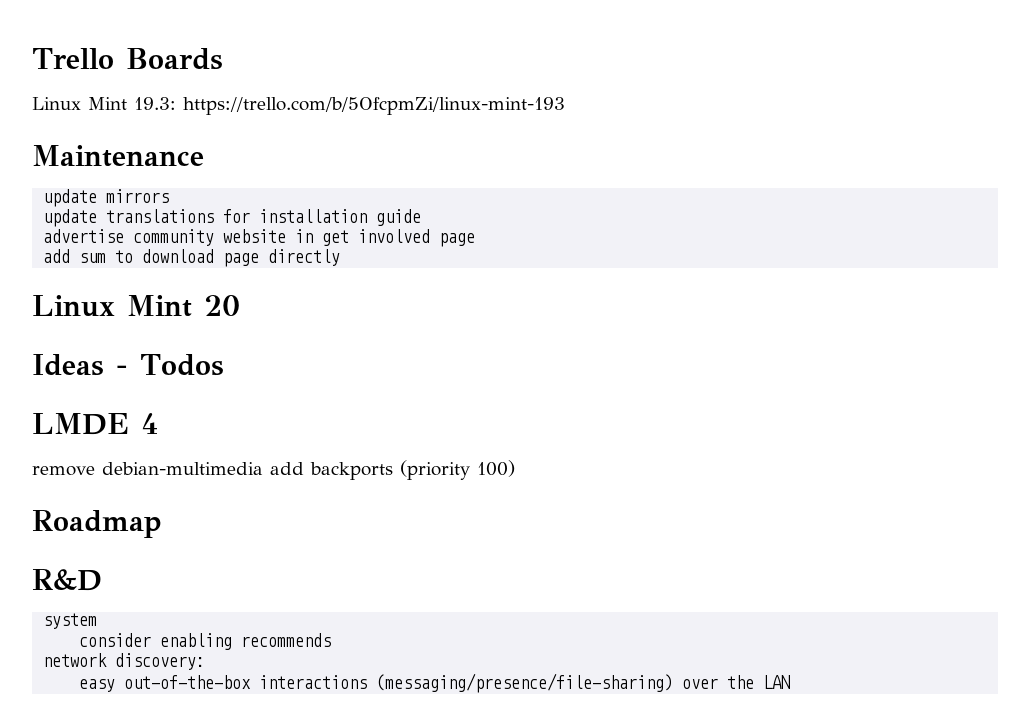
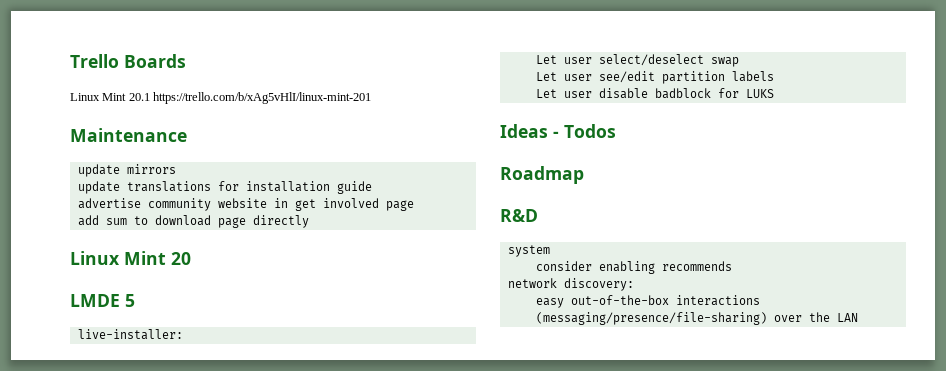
[134,97,565,115] 19.3: https://trello.com/b/5OfcpmZi/linux-mint-193 -> [128,92,372,104] 20.1 https://trello.com/b/xAg5vHlI/linux-mint-201
[32,354,224,376] [32,413,158,435] [32,460,515,480] Ideas - Todos // LMDE 4 // remove debian-multimedia add backports (priority 100) -> [70,294,135,307] [77,329,183,340] [535,54,739,67] [535,71,774,84] [535,88,774,99] [500,124,616,138] LMDE 5 // live-installer: // Let user select/deselect swap // Let user see/edit partition labels // Let user disable badblock for LUKS // Ideas - Todos

